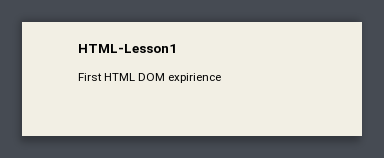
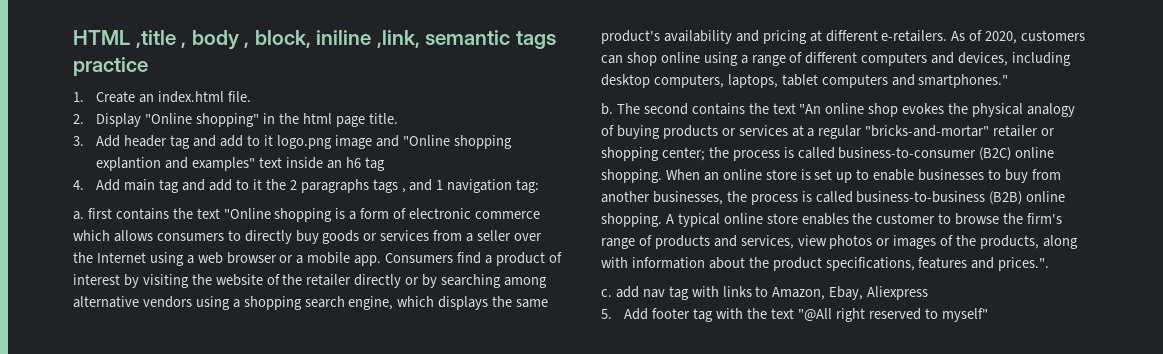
[78,44,177,53] [78,73,222,83] HTML-Lesson1 // First HTML DOM expirience -> [73,30,556,50] [73,57,148,76] [73,91,252,103] [73,113,398,127] [73,135,512,149] [96,157,385,171] [73,179,540,193] [73,208,540,222] [73,230,542,244] [73,252,562,266] [73,274,547,288] [73,296,549,310] [601,30,1086,44] [601,52,1072,66] [601,74,1009,88] [601,103,1075,117] [601,125,1056,139] [601,147,1055,161] [601,169,1061,183] [601,191,1066,205] [601,213,1063,227] [601,235,1078,249] [601,257,1050,271] [601,286,929,300] [601,308,988,322] HTML ,title , body , block, iniline ,link, semantic tags practice // 1. Create an index.html file. // 2. Display "Online shopping" in the html page title. // 3. Add header tag and add to it logo.png image and "Online shopping explantion and examples" text inside an h6 tag // 4. Add main tag and add to it the 2 paragraphs tags , and 1 navigation tag: // a. first contains the text "Online shopping is a form of electronic commerce which allows consumers to directly buy goods or services from a seller over the Internet using a web browser or a mobile app. Consumers find a product of interest by visiting the website of the retailer directly or by searching among alternative vendors using a shopping search engine, which displays the same product's availability and pricing at different e-retailers. As of 2020, customers can shop online using a range of different computers and devices, including desktop computers, laptops, tablet computers and smartphones." // b. The second contains the text "An online shop evokes the physical analogy of buying products or services at a regular "bricks-and-mortar" retailer or shopping center; the process is called business-to-consumer (B2C) online shopping. When an online store is set up to enable businesses to buy from another businesses, the process is called business-to-business (B2B) online shopping. A typical online store enables the customer to browse the firm's range of products and services, view photos or images of the products, along with information about the product specifications, features and prices.". // c. add nav tag with links to Amazon, Ebay, Aliexpress // 5. Add footer tag with the text "@All right reserved to myself"

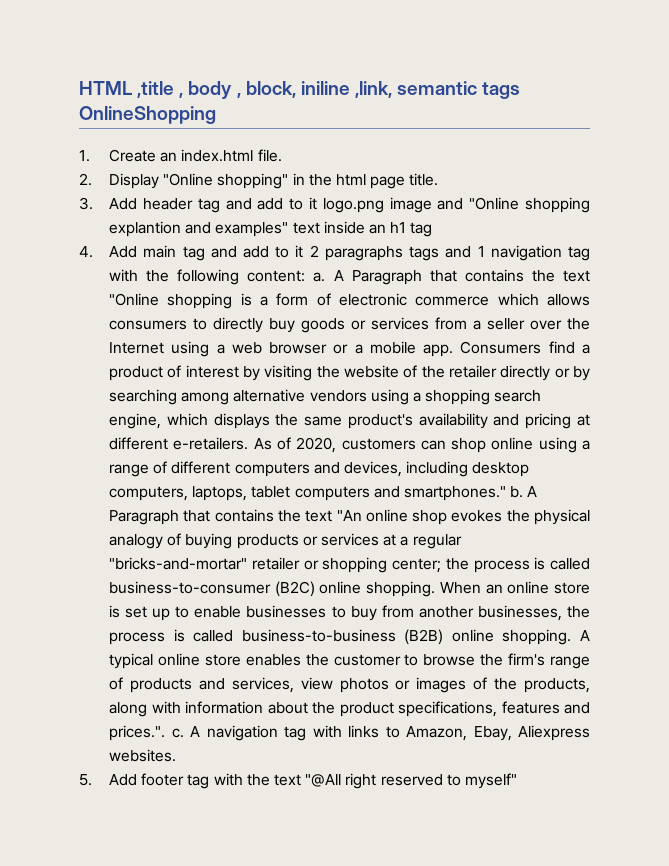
[73,57,148,76] practice -> [79,106,216,124] OnlineShopping
[345,157,361,168] h6 -> [390,222,407,233] h1
[265,179,286,190] the -> (304, 251) none
[401,188,406,193] , -> (440, 253) none
[516,179,540,193] [73,208,112,220] tag: // a. first -> [568,246,591,261] [109,269,457,285] tag with the following content: a. A Paragraph that
[601,103,688,115] // b. The second -> [510,486,538,498] [109,510,211,525] b. A Paragraph that
[601,286,665,298] // c. add nav -> [171,725,278,741] c. A navigation
(929, 293) none -> [109,749,177,762] websites.

